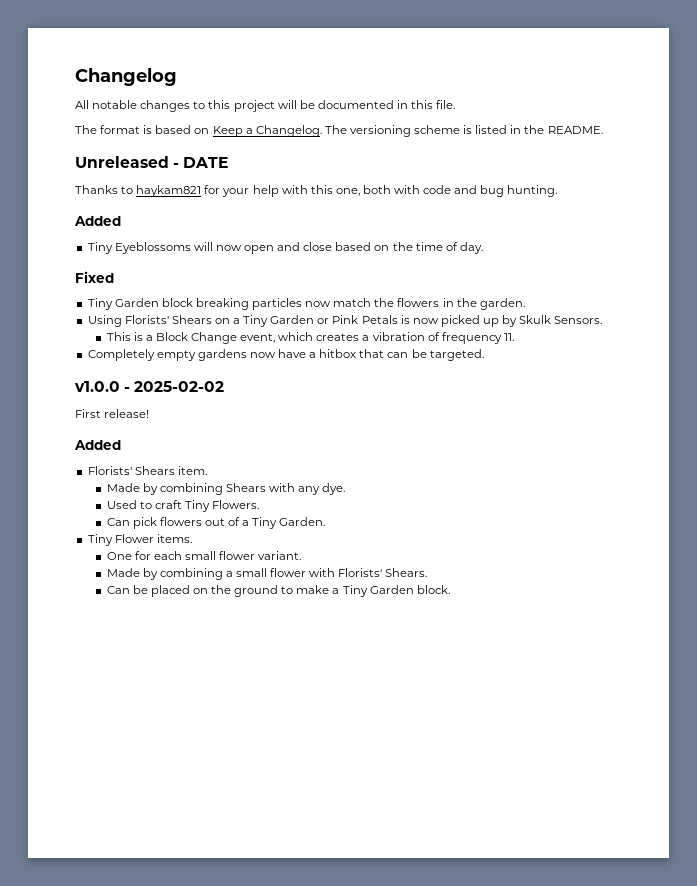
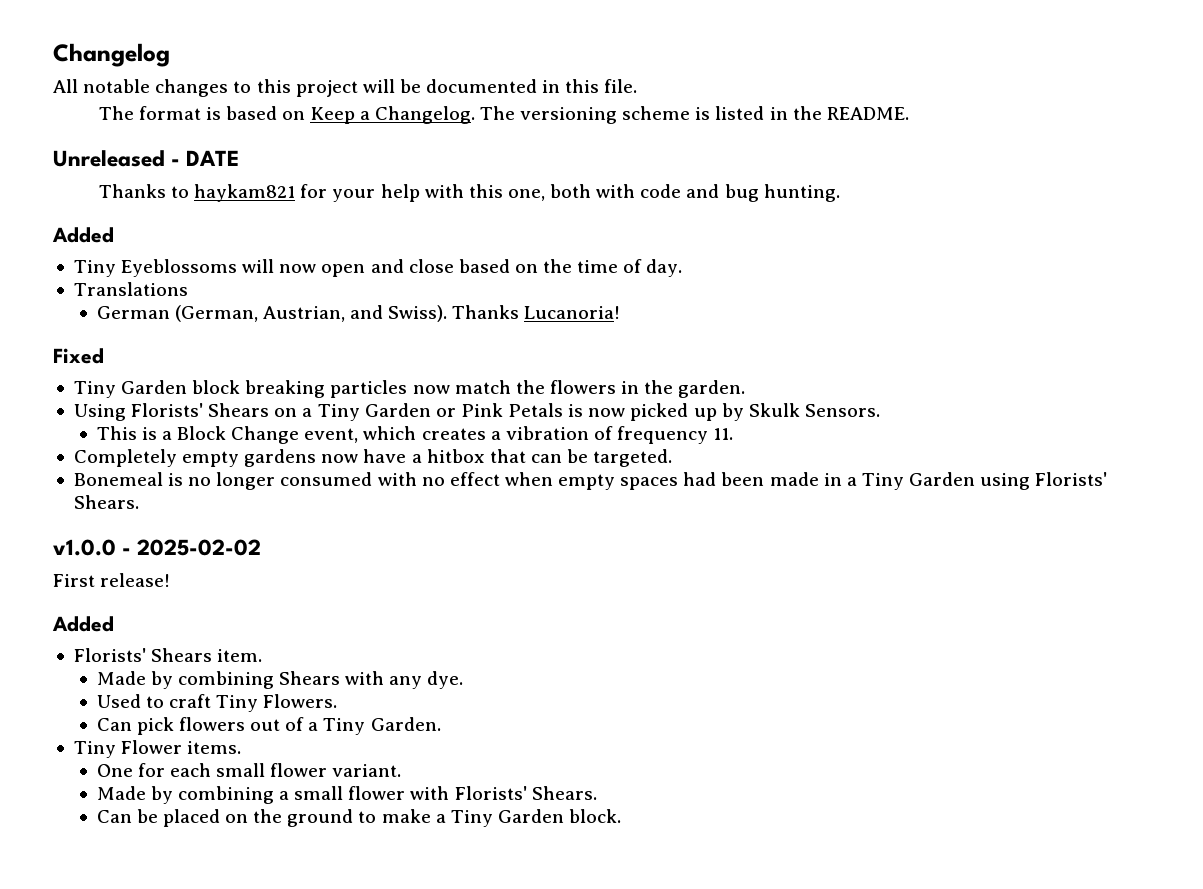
(483, 248) none -> [73,282,188,296] [96,305,621,322] // Translations // German (German, Austrian, and Swiss). Thanks Lucanoria!
(484, 355) none -> [73,472,1108,490] [73,495,139,509] // Bonemeal is no longer consumed with no effect when empty spaces had been made in a Tiny Garden using Florists' Shears.

